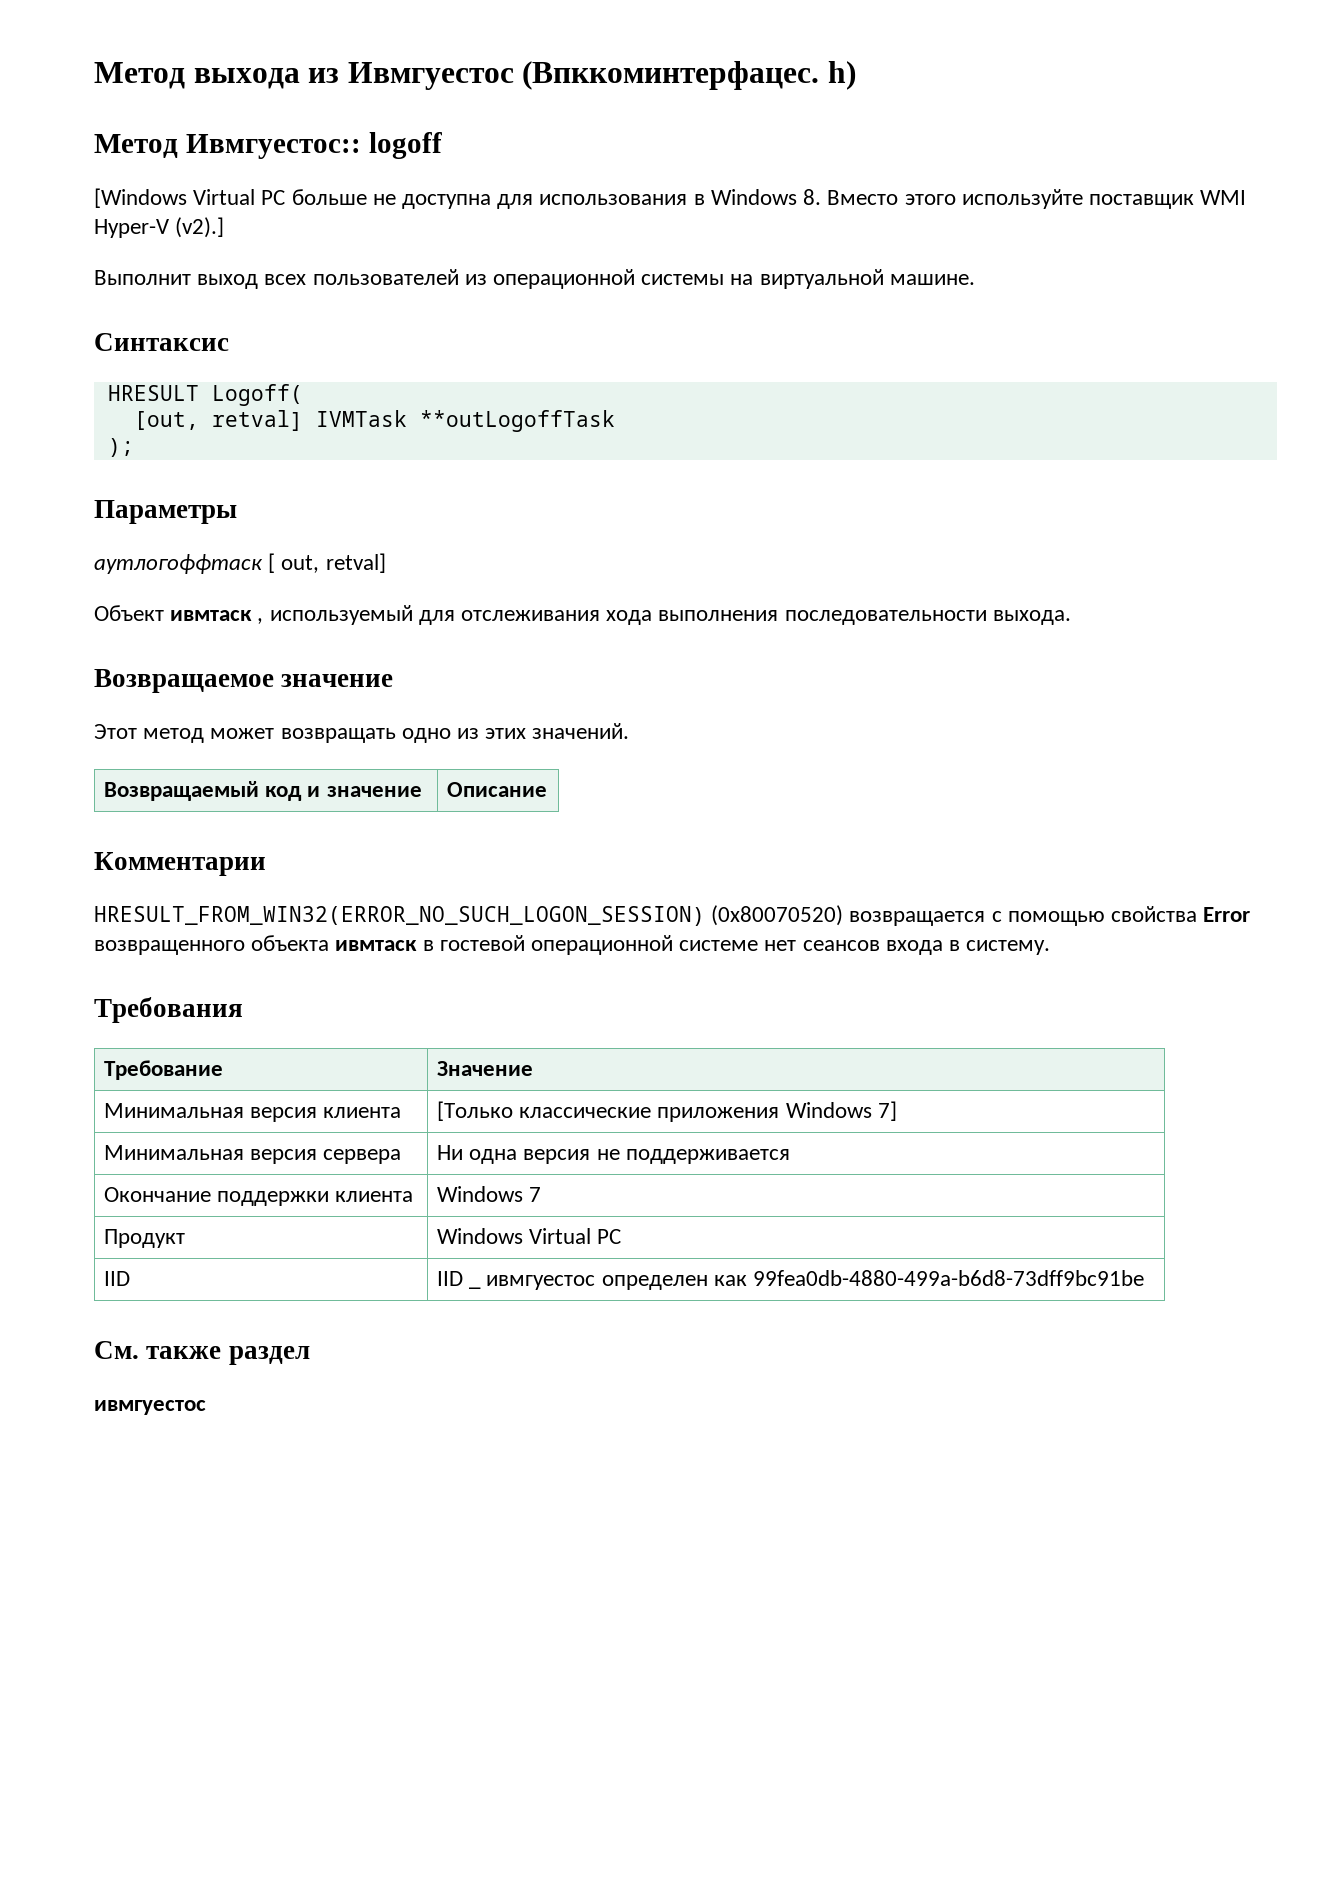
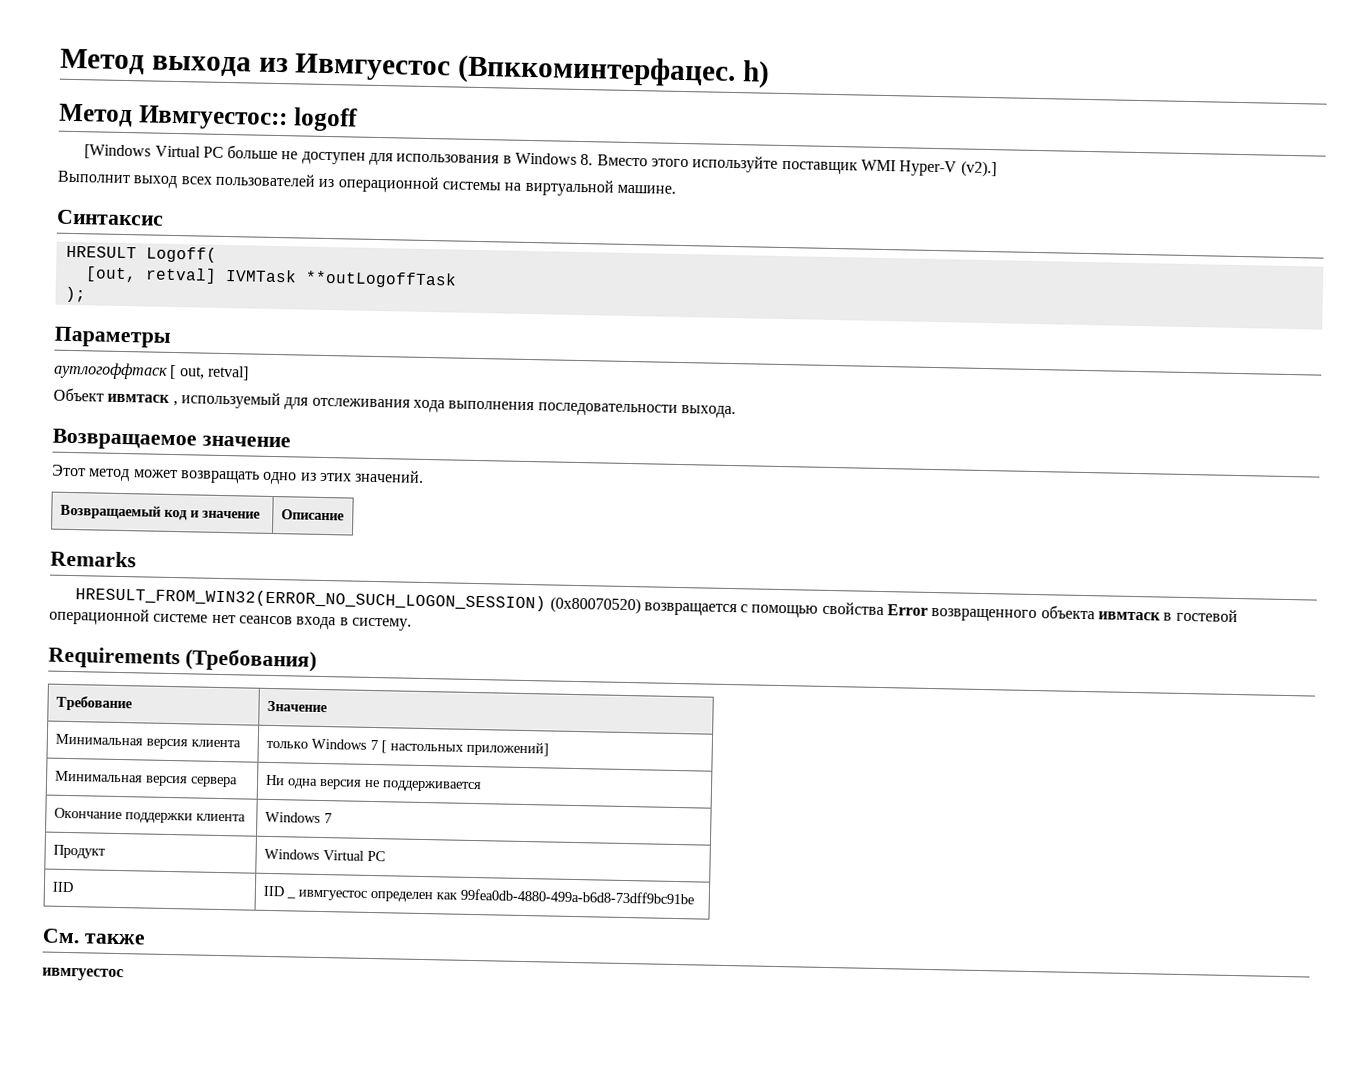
[402,194,492,209] доступна -> [301,151,366,165] доступен
[94,852,266,876] Комментарии -> [50,550,136,568] Remarks
[94,997,243,1023] Требования -> [48,646,317,672] Requirements (Требования)
[436,1101,897,1122] [Только классические приложения Windows 7] -> [265,738,549,757] только Windows 7 [ настольных приложений]
[228,1346,310,1365] раздел -> (146, 939) none

